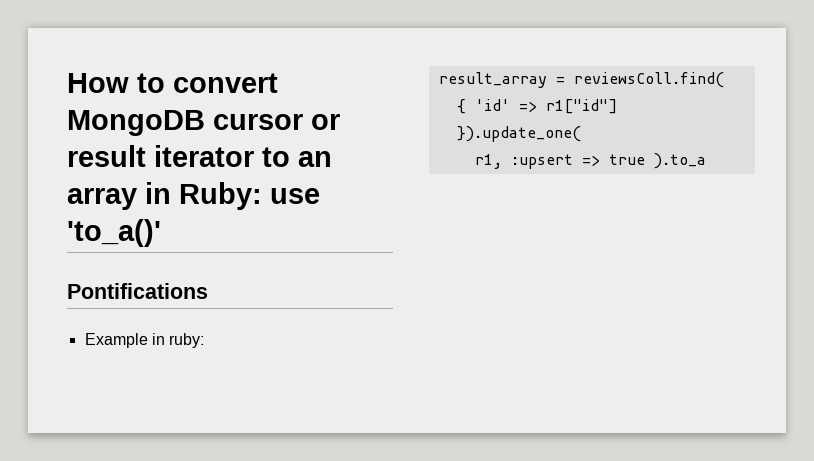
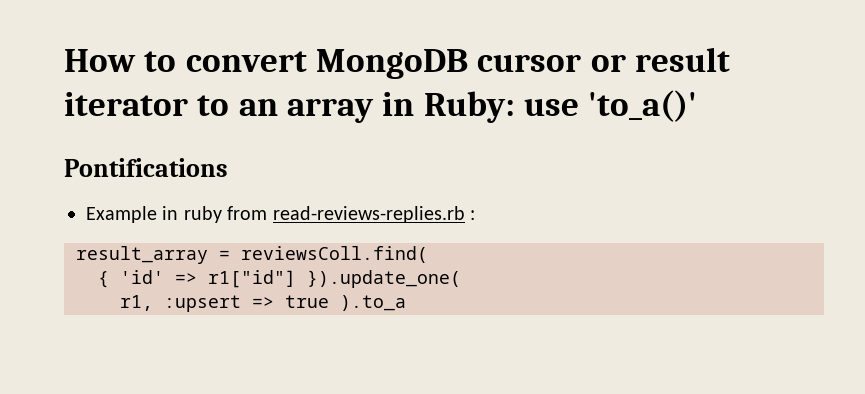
[169,333,205,348] ruby: -> [183,206,475,223] ruby from read-reviews-replies.rb :

